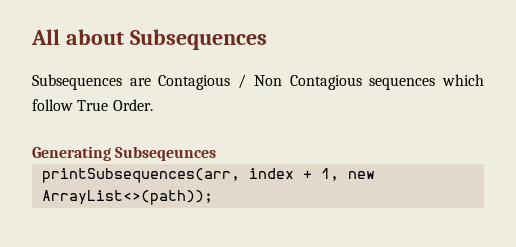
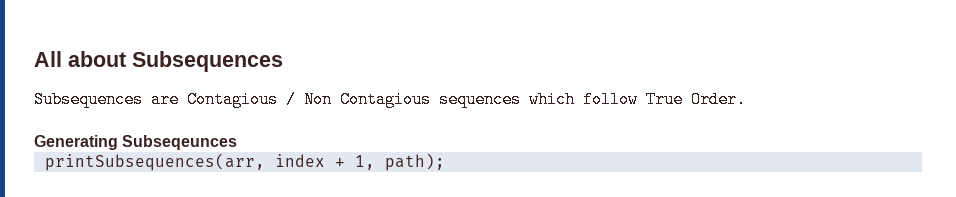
[347,171,375,179] [41,190,213,205] new ArrayList<>(path)); -> [384,153,445,171] path);

